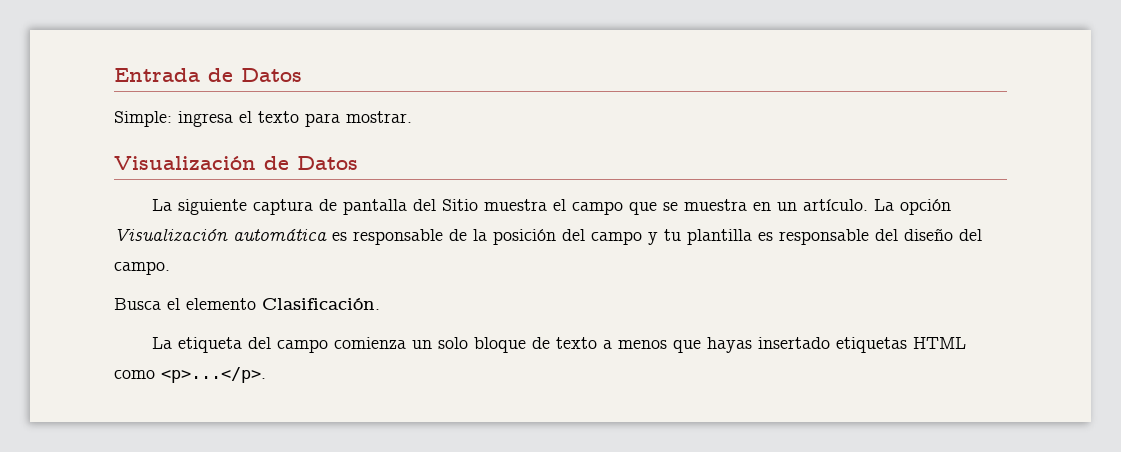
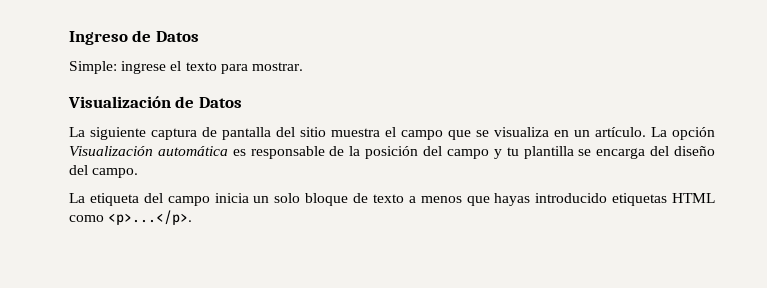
[114,68,200,82] Entrada -> [69,31,128,45] Ingreso
[178,111,233,127] ingresa -> [121,61,167,74] ingrese
[441,199,478,211] Sitio -> [300,127,326,137] sitio
[683,199,747,211] muestra -> [494,127,549,137] visualiza
[758,229,869,245] es responsable -> [578,148,646,159] se encarga
[114,298,380,310] // Busca el elemento Clasificación. -> (139, 173) none
[333,337,406,349] comienza -> [214,193,249,203] inicia
[757,337,830,349] insertado -> [535,193,608,203] introducido

